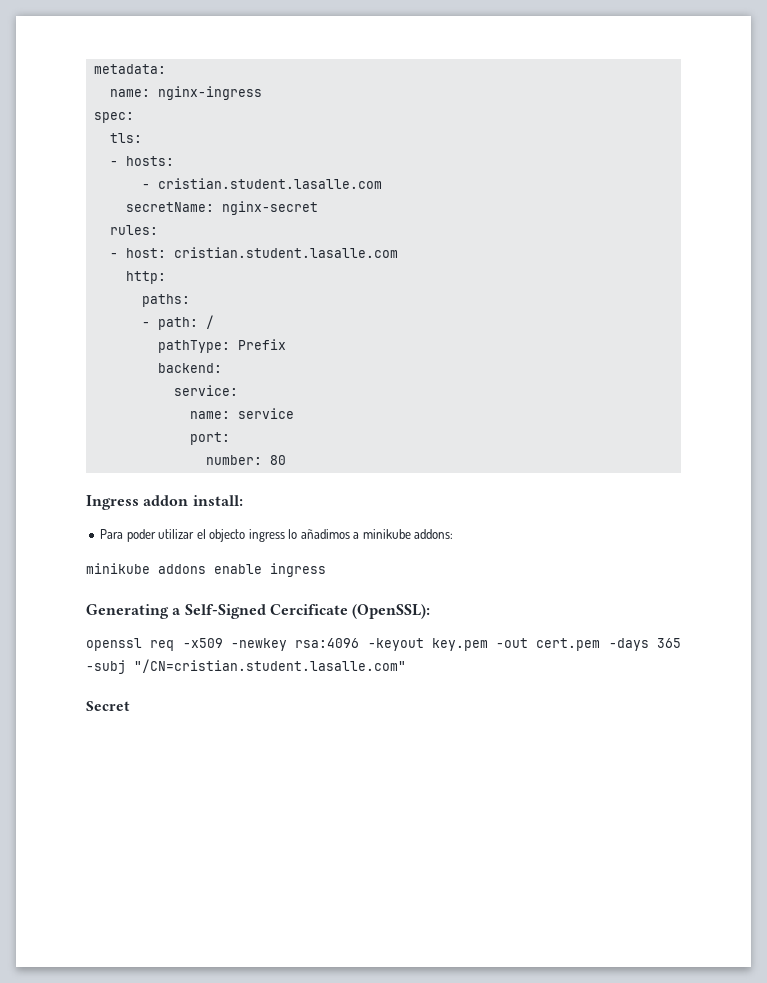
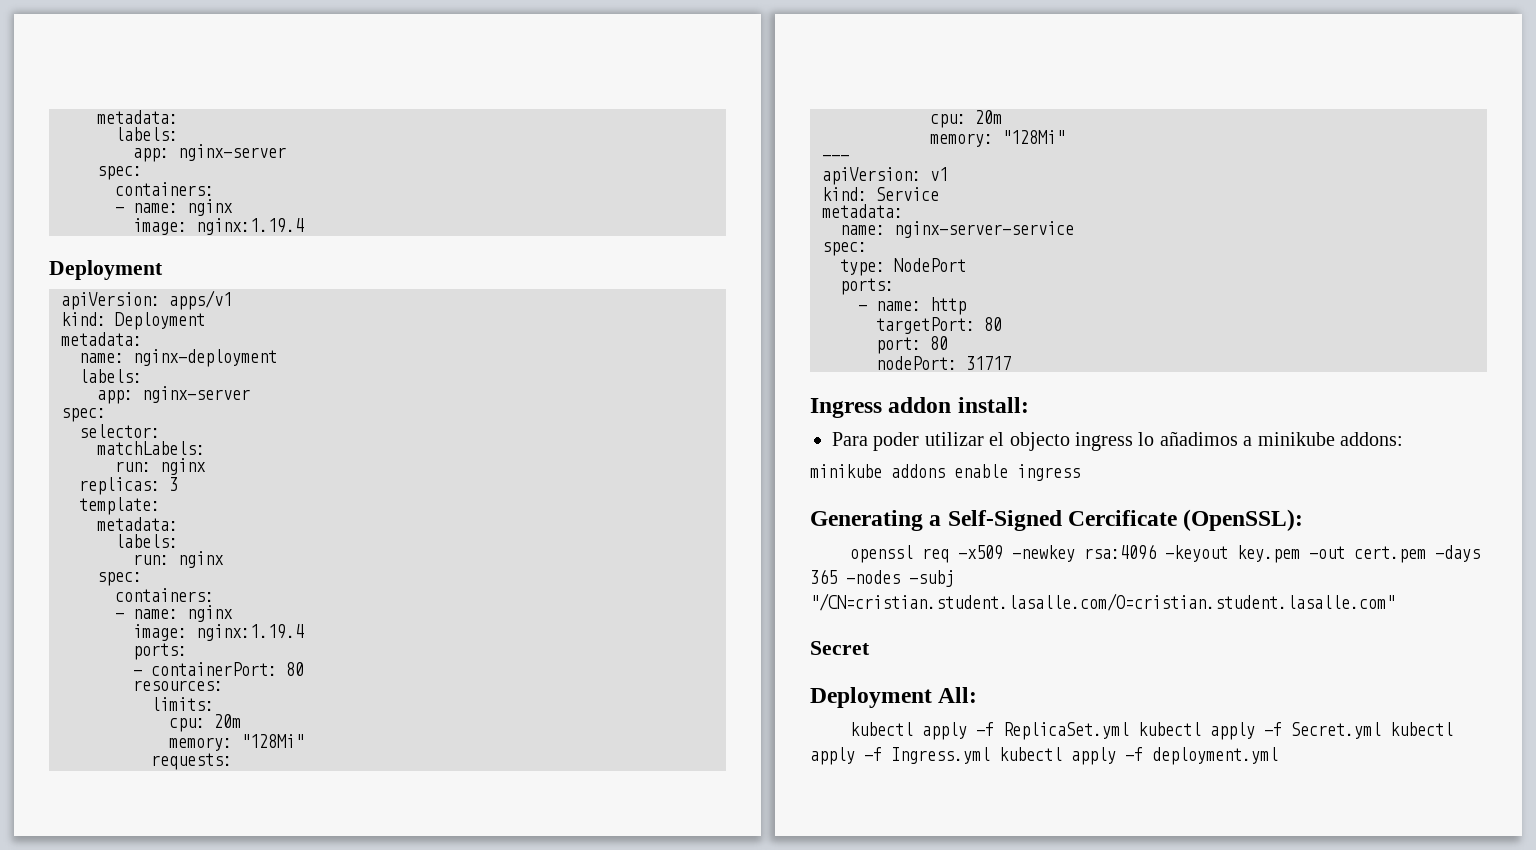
[93,64,166,74] [109,86,262,100] [93,112,134,123] [109,133,142,143] [109,156,174,166] [141,178,382,189] [125,201,318,215] [109,225,158,235] [109,247,398,258] [125,271,166,284] [141,294,190,307] [141,315,214,330] [157,339,286,353] [157,363,222,373] [173,385,238,396] [189,408,294,419] [189,432,230,445] [205,455,286,465] metadata: // name: nginx-ingress // spec: // tls: // - hosts: // - cristian.student.lasalle.com // secretName: nginx-secret // rules: // - host: cristian.student.lasalle.com // http: // paths: // - path: / // pathType: Prefix // backend: // service: // name: service // port: // number: 80 -> [97,110,178,124] [115,127,178,141] [133,144,286,162] [97,166,142,180] [115,182,214,196] [115,199,233,216] [133,218,304,235] [49,260,163,280] [61,290,232,310] [61,312,205,330] [61,332,142,346] [79,349,277,367] [79,369,142,383] [97,386,250,404] [61,408,106,422] [79,424,160,438] [97,441,205,455] [115,458,206,475] [79,477,178,495] [79,497,160,515] [97,517,178,531] [115,534,178,548] [133,551,224,568] [97,572,142,586] [115,588,214,602] [115,605,233,622] [133,624,304,641] [133,643,187,660] [133,662,304,676] [133,680,223,691] [151,697,214,711] [169,714,241,732] [169,734,304,751] [151,753,232,770] [930,110,1002,128] [930,130,1065,147] [822,155,849,161] [822,167,948,185] [822,187,939,201] [822,204,903,218] [840,221,1074,238] [822,242,867,256] [840,258,966,276] [840,278,894,295] [858,297,966,315] [876,317,1002,334] [876,336,948,354] [876,356,1011,370] metadata: // labels: // app: nginx-server // spec: // containers: // - name: nginx // image: nginx:1.19.4 // Deployment // apiVersion: apps/v1 // kind: Deployment // metadata: // name: nginx-deployment // labels: // app: nginx-server // spec: // selector: // matchLabels: // run: nginx // replicas: 3 // template: // metadata: // labels: // run: nginx // spec: // containers: // - name: nginx // image: nginx:1.19.4 // ports: // - containerPort: 80 // resources: // limits: // cpu: 20m // memory: "128Mi" // requests: // cpu: 20m // memory: "128Mi" // --- // apiVersion: v1 // kind: Service // metadata: // name: nginx-server-service // spec: // type: NodePort // ports: // - name: http // targetPort: 80 // port: 80 // nodePort: 31717
[86,659,406,674] [86,701,130,711] -subj "/CN=cristian.student.lasalle.com" // Secret -> [846,570,954,587] [810,593,1395,611] [810,641,870,655] [810,687,978,708] [849,722,1453,740] [810,747,1278,765] -nodes -subj "/CN=cristian.student.lasalle.com/O=cristian.student.lasalle.com" // Secret // Deployment All: // kubectl apply -f ReplicaSet.yml kubectl apply -f Secret.yml kubectl apply -f Ingress.yml kubectl apply -f deployment.yml

